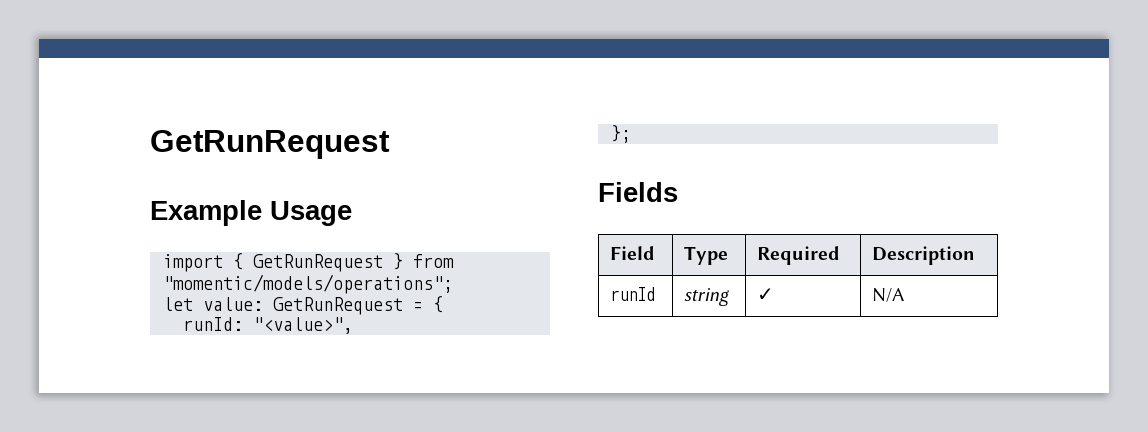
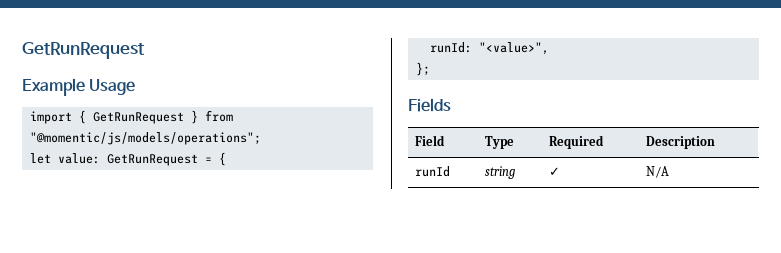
[162,274,453,294] "momentic/models/operations"; -> [29,132,261,145] "@momentic/js/models/operations";

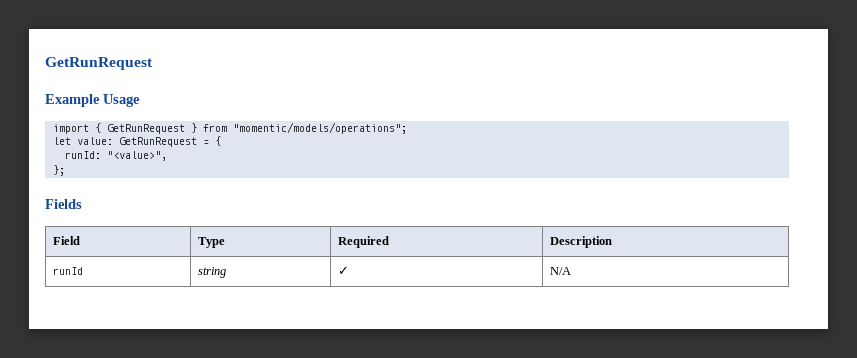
[29,132,261,145] "@momentic/js/models/operations"; -> [232,122,407,134] "momentic/models/operations";

